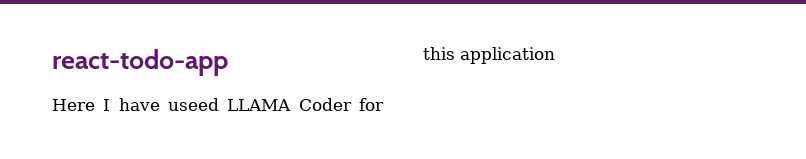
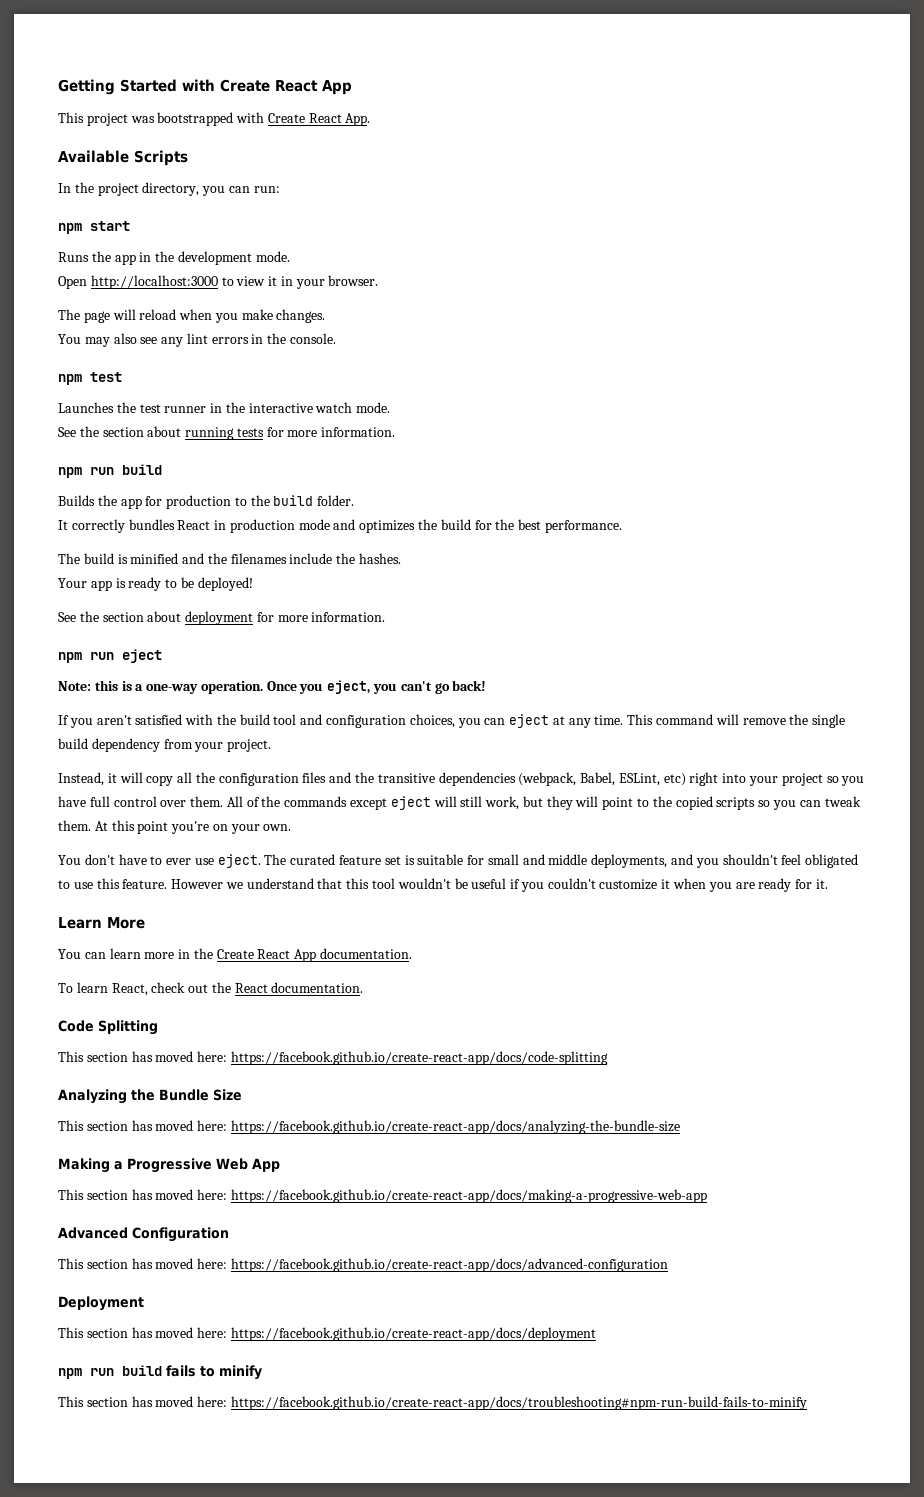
[52,49,228,76] [52,98,384,111] [423,47,555,64] react-todo-app // Here I have useed LLAMA Coder for this application -> [58,79,352,95] [58,112,371,126] [58,150,188,166] [58,182,280,196] [58,221,130,234] [58,251,290,265] [58,275,379,289] [58,309,326,323] [58,333,337,347] [58,372,122,385] [58,402,391,413] [58,426,396,440] [58,464,162,478] [58,495,355,509] [58,519,622,533] [58,553,402,564] [58,577,253,591] [58,611,386,625] [58,649,162,663] [58,680,487,694] [58,714,846,728] [58,738,272,752] [58,772,865,786] [58,796,861,810] [58,820,292,834] [58,854,859,868] [58,878,828,892] [58,917,145,929] [58,948,413,962] [58,982,364,996] [58,1020,158,1035] [58,1051,608,1065] [58,1089,242,1104] [58,1120,680,1134] [58,1158,280,1173] [58,1189,707,1203] [58,1227,229,1242] [58,1258,668,1272] [58,1296,144,1311] [58,1327,596,1341] [58,1365,262,1380] [58,1396,807,1410] Getting Started with Create React App // This project was bootstrapped with Create React App. // Available Scripts // In the project directory, you can run: // npm start // Runs the app in the development mode. // Open http://localhost:3000 to view it in your browser. // The page will reload when you make changes. // You may also see any lint errors in the console. // npm test // Launches the test runner in the interactive watch mode. // See the section about running tests for more information. // npm run build // Builds the app for production to the build folder. // It correctly bundles React in production mode and optimizes the build for the best performance. // The build is minified and the filenames include the hashes. // Your app is ready to be deployed! // See the section about deployment for more information. // npm run eject // Note: this is a one-way operation. Once you eject, you can't go back! // If you aren't satisfied with the build tool and configuration choices, you can eject at any time. This command will remove the single build dependency from your project. // Instead, it will copy all the configuration files and the transitive dependencies (webpack, Babel, ESLint, etc) right into your project so you have full control over them. All of the commands except eject will still work, but they will point to the copied scripts so you can tweak them. At this point you're on your own. // You don't have to ever use eject. The curated feature set is suitable for small and middle deployments, and you shouldn't feel obligated to use this feature. However we understand that this tool wouldn't be useful if you couldn't customize it when you are ready for it. // Learn More // You can learn more in the Create React App documentation. // To learn React, check out the React documentation. // Code Splitting // This section has moved here: https://facebook.github.io/create-react-app/docs/code-splitting // Analyzing the Bundle Size // This section has moved here: https://facebook.github.io/create-react-app/docs/analyzing-the-bundle-size // Making a Progressive Web App // This section has moved here: https://facebook.github.io/create-react-app/docs/making-a-progressive-web-app // Advanced Configuration // This section has moved here: https://facebook.github.io/create-react-app/docs/advanced-configuration // Deployment // This section has moved here: https://facebook.github.io/create-react-app/docs/deployment // npm run build fails to minify // This section has moved here: https://facebook.github.io/create-react-app/docs/troubleshooting#npm-run-build-fails-to-minify

